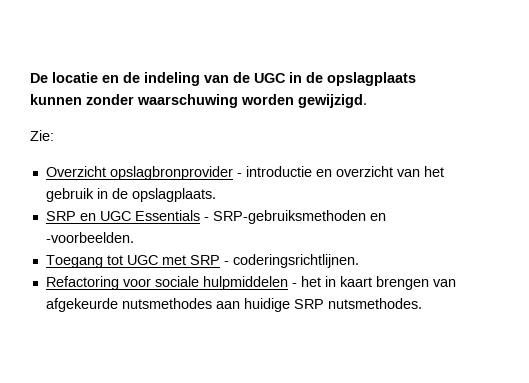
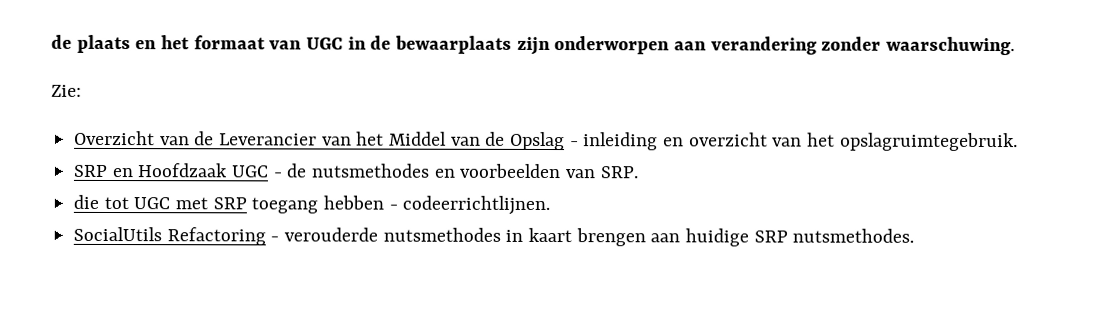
[30,72,416,86] [30,94,367,108] [30,130,54,141] [45,166,444,180] [45,188,216,202] [45,210,386,224] [45,232,134,243] [45,254,359,268] [45,276,456,290] [45,298,212,312] De locatie en de indeling van de UGC in de opslagplaats kunnen zonder waarschuwing worden gewijzigd. // Zie: // Overzicht opslagbronprovider - introductie en overzicht van het gebruik in de opslagplaats. // SRP en UGC Essentials - SRP-gebruiksmethoden en -voorbeelden. // Toegang tot UGC met SRP - coderingsrichtlijnen. // Refactoring voor sociale hulpmiddelen - het in kaart brengen van afgekeurde nutsmethodes -> [51,34,1016,56] [51,84,82,97] [74,130,1018,152] [73,163,638,179] [73,194,551,216] [73,226,646,247] de plaats en het formaat van UGC in de bewaarplaats zijn onderworpen aan verandering zonder waarschuwing. // Zie: // Overzicht van de Leverancier van het Middel van de Opslag - inleiding en overzicht van het opslagruimtegebruik. // SRP en Hoofdzaak UGC - de nutsmethodes en voorbeelden van SRP. // die tot UGC met SRP toegang hebben - codeerrichtlijnen. // SocialUtils Refactoring - verouderde nutsmethodes in kaart brengen

